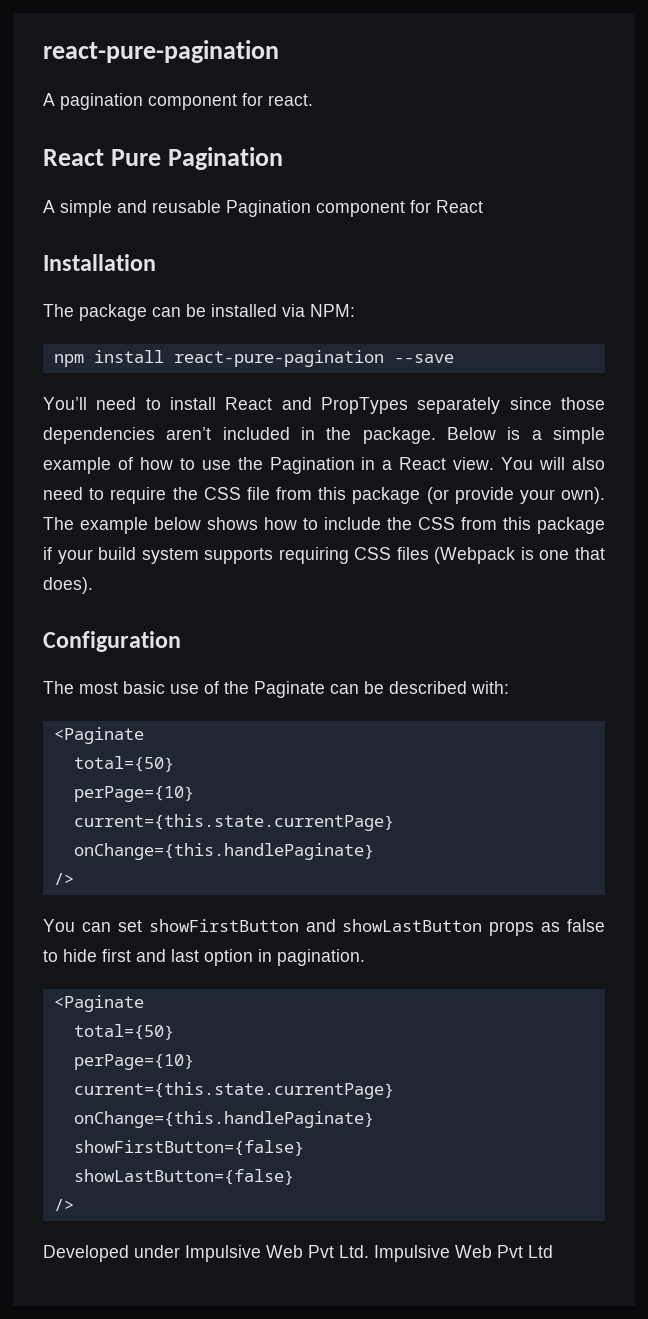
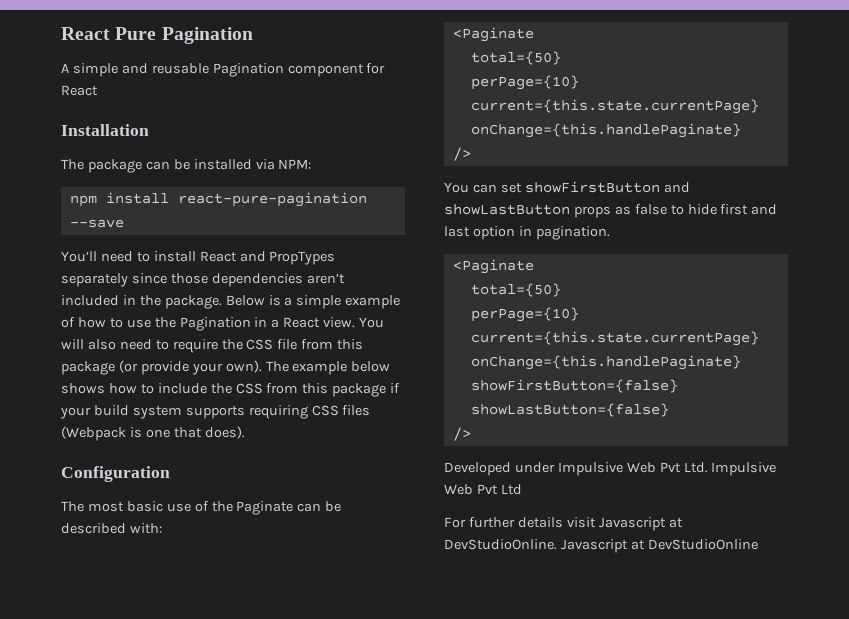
[43,40,279,63] [43,93,313,110] react-pure-pagination // A pagination component for react. // -> (61, 33) none
(553, 1251) none -> [444,517,683,531] [444,539,758,553] // For further details visit Javascript at DevStudioOnline. Javascript at DevStudioOnline

